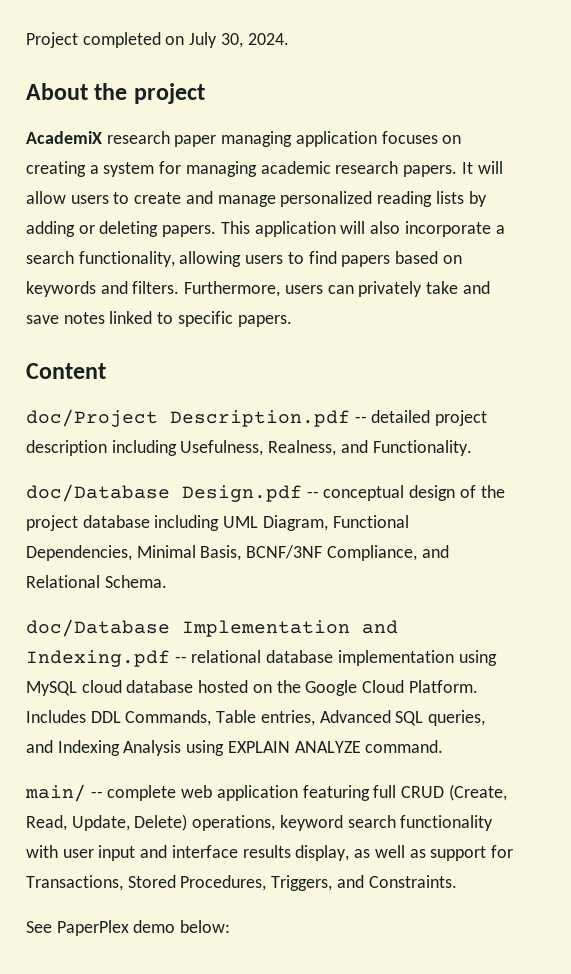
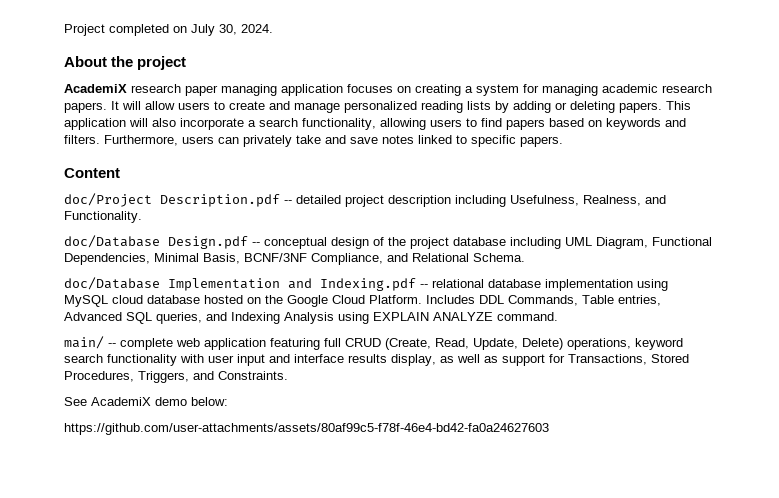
[56,920,129,936] PaperPlex -> [91,397,151,406] AcademiX
(231, 926) none -> [64,423,549,435] // https://github.com/user-attachments/assets/80af99c5-f78f-46e4-bd42-fa0a24627603

